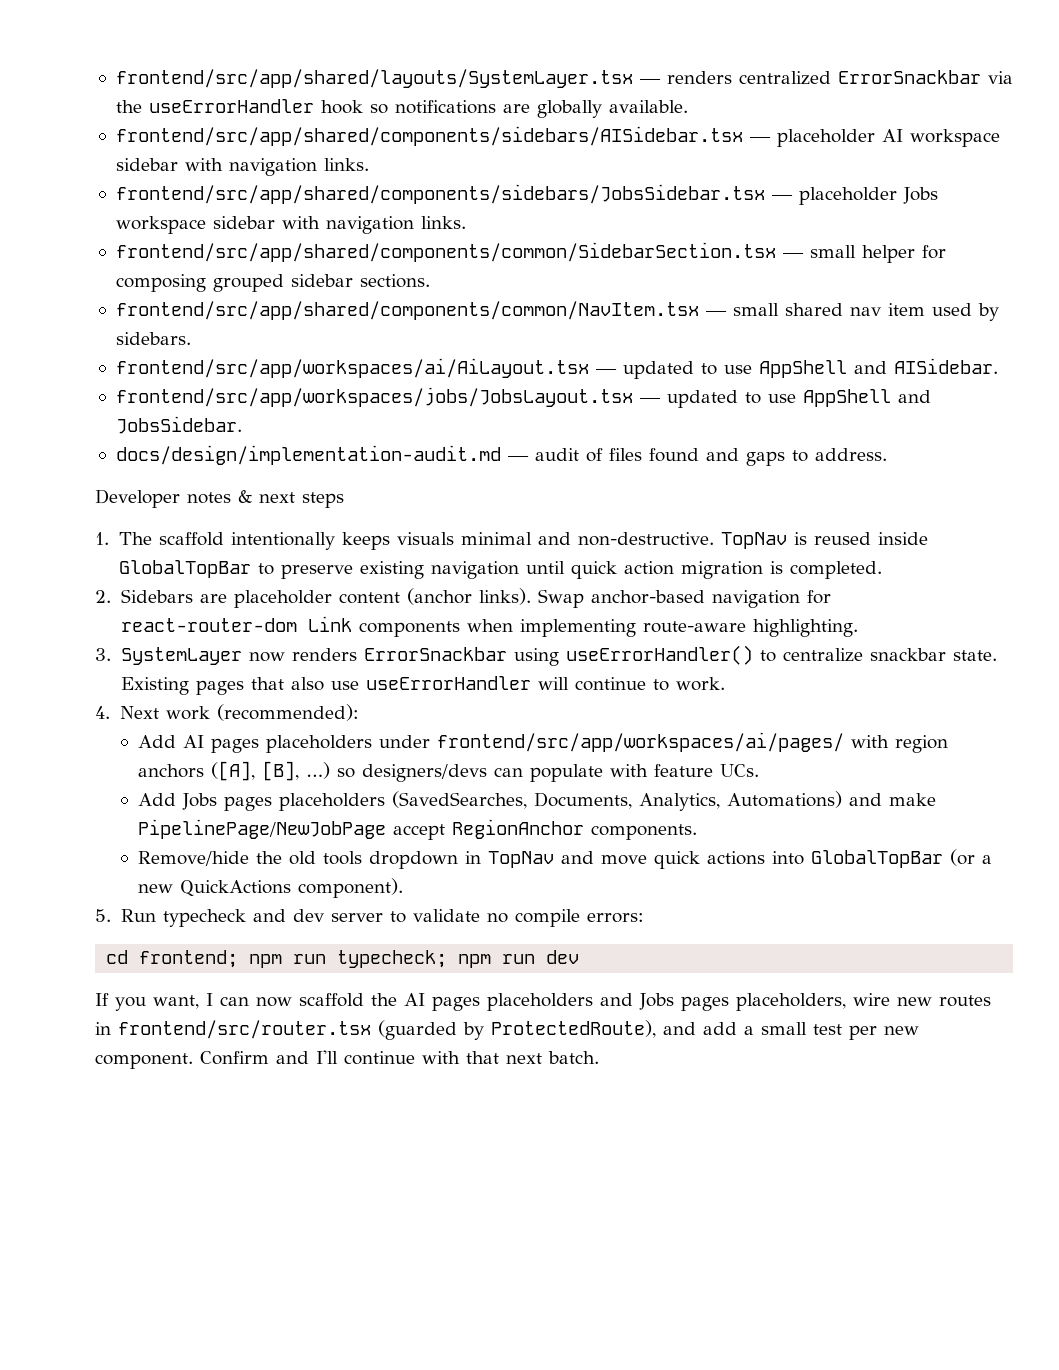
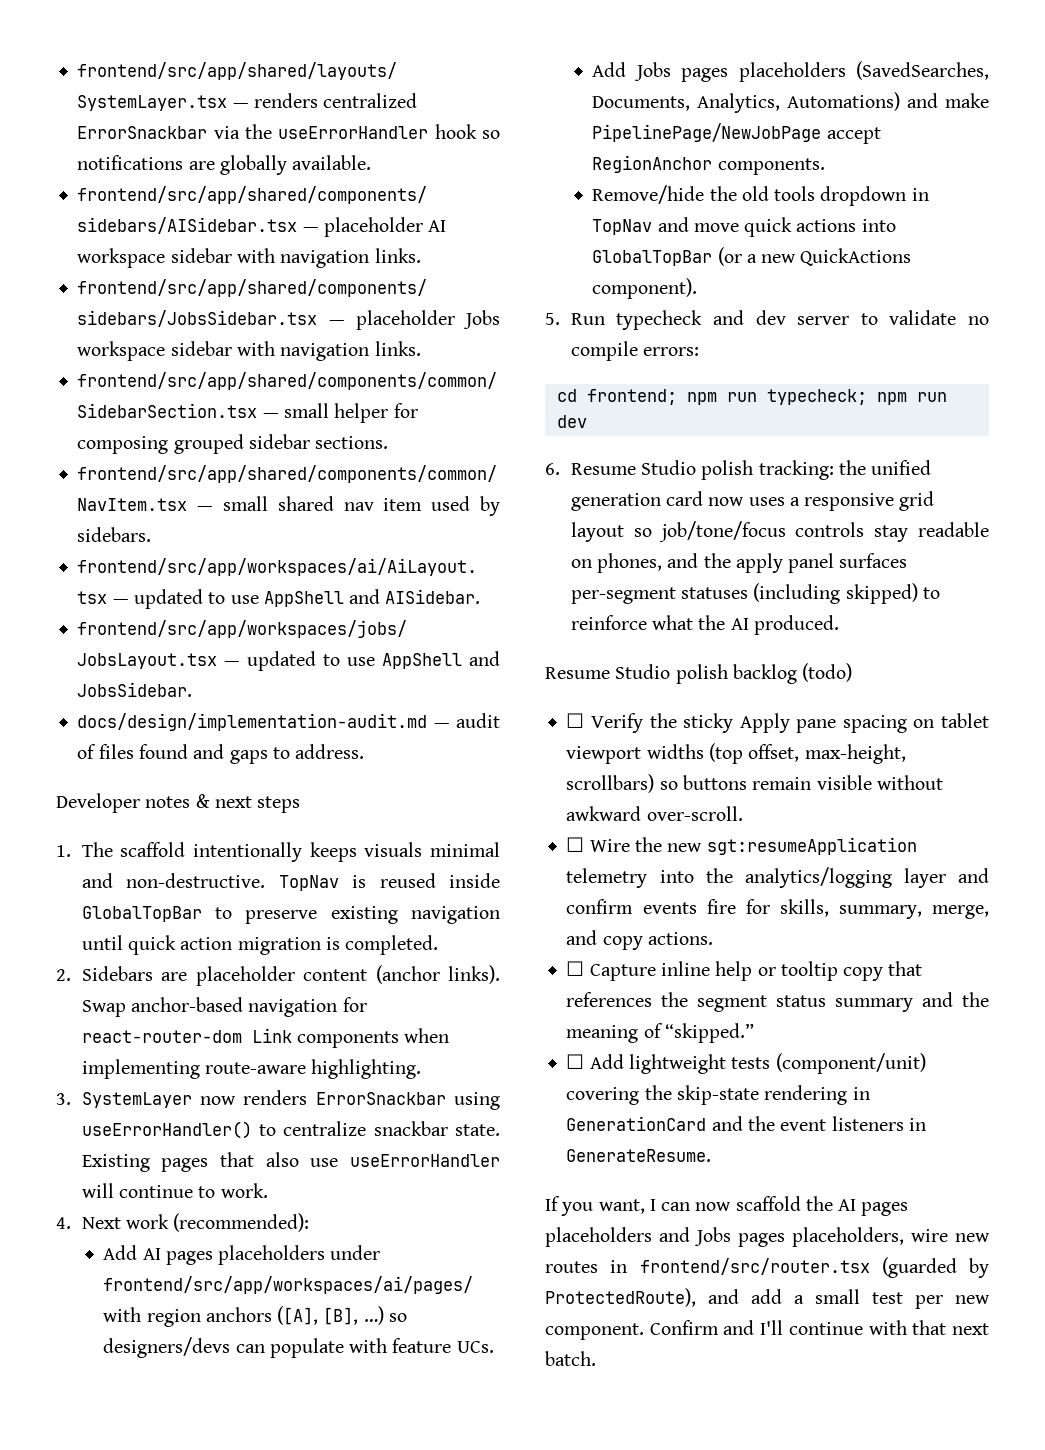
(580, 957) none -> [545,460,932,480] [570,491,935,511] [570,521,989,542] [570,553,908,573] [570,583,940,604] [570,615,839,635] [545,663,853,684] [566,713,989,733] [566,743,906,764] [566,774,943,793] [566,806,743,821] [566,837,917,855] [566,867,989,888] [566,899,989,919] [566,930,713,950] [566,961,923,981] [566,992,989,1012] [566,1023,754,1043] [566,1053,926,1074] [566,1085,870,1105] [566,1116,926,1131] [566,1149,712,1162] // 6. Resume Studio polish tracking: the unified generation card now uses a responsive grid layout so job/tone/focus controls stay readable on phones, and the apply panel surfaces per-segment statuses (including skipped) to reinforce what the AI produced. // Resume Studio polish backlog (todo) // ☐ Verify the sticky Apply pane spacing on tablet viewport widths (top offset, max-height, scrollbars) so buttons remain visible without awkward over-scroll. // ☐ Wire the new sgt:resumeApplication telemetry into the analytics/logging layer and confirm events fire for skills, summary, merge, and copy actions. // ☐ Capture inline help or tooltip copy that references the segment status summary and the meaning of “skipped.” // ☐ Add lightweight tests (component/unit) covering the skip-state rendering in GenerationCard and the event listeners in GenerateResume.

